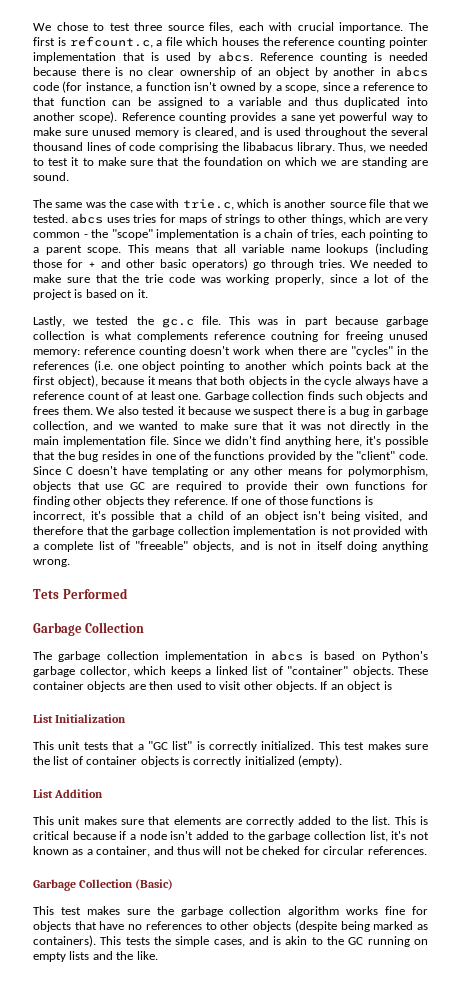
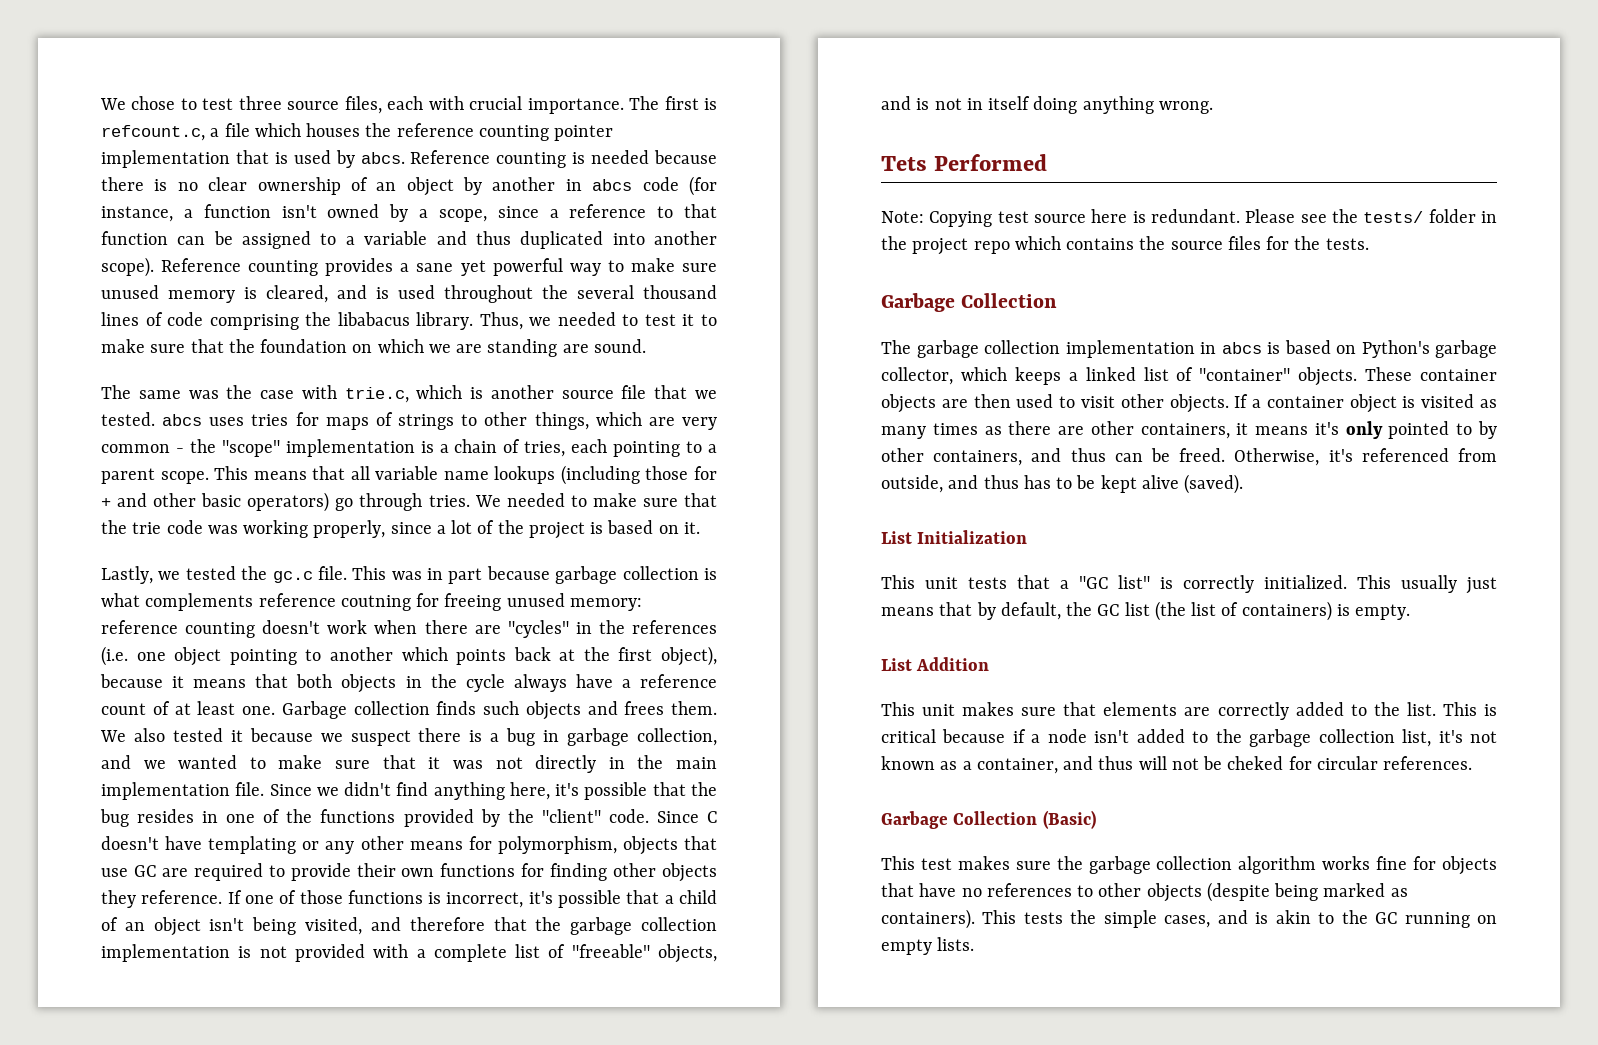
(128, 593) none -> [881,209,1497,227] [881,236,1369,255] // Note: Copying test source here is redundant. Please see the tests/ folder in the project repo which contains the source files for the tests.
[330,684,344,690] an -> [1252,396,1344,408] a container
(392, 685) none -> [1421,394,1497,408] [881,421,1497,439] [881,448,1497,466] [881,474,1244,494] visited as many times as there are other containers, it means it's only pointed to by other containers, and thus can be freed. Otherwise, it's referenced from outside, and thus has to be kept alive (saved).
[344,741,428,750] [33,755,342,767] test makes sure the list of container objects is correctly initialized (empty). -> [1401,575,1497,594] [881,601,1411,621] usually just means that by default, the GC list (the list of containers) is empty.
[69,951,158,960] lists and the like. -> [937,937,975,951] lists.

